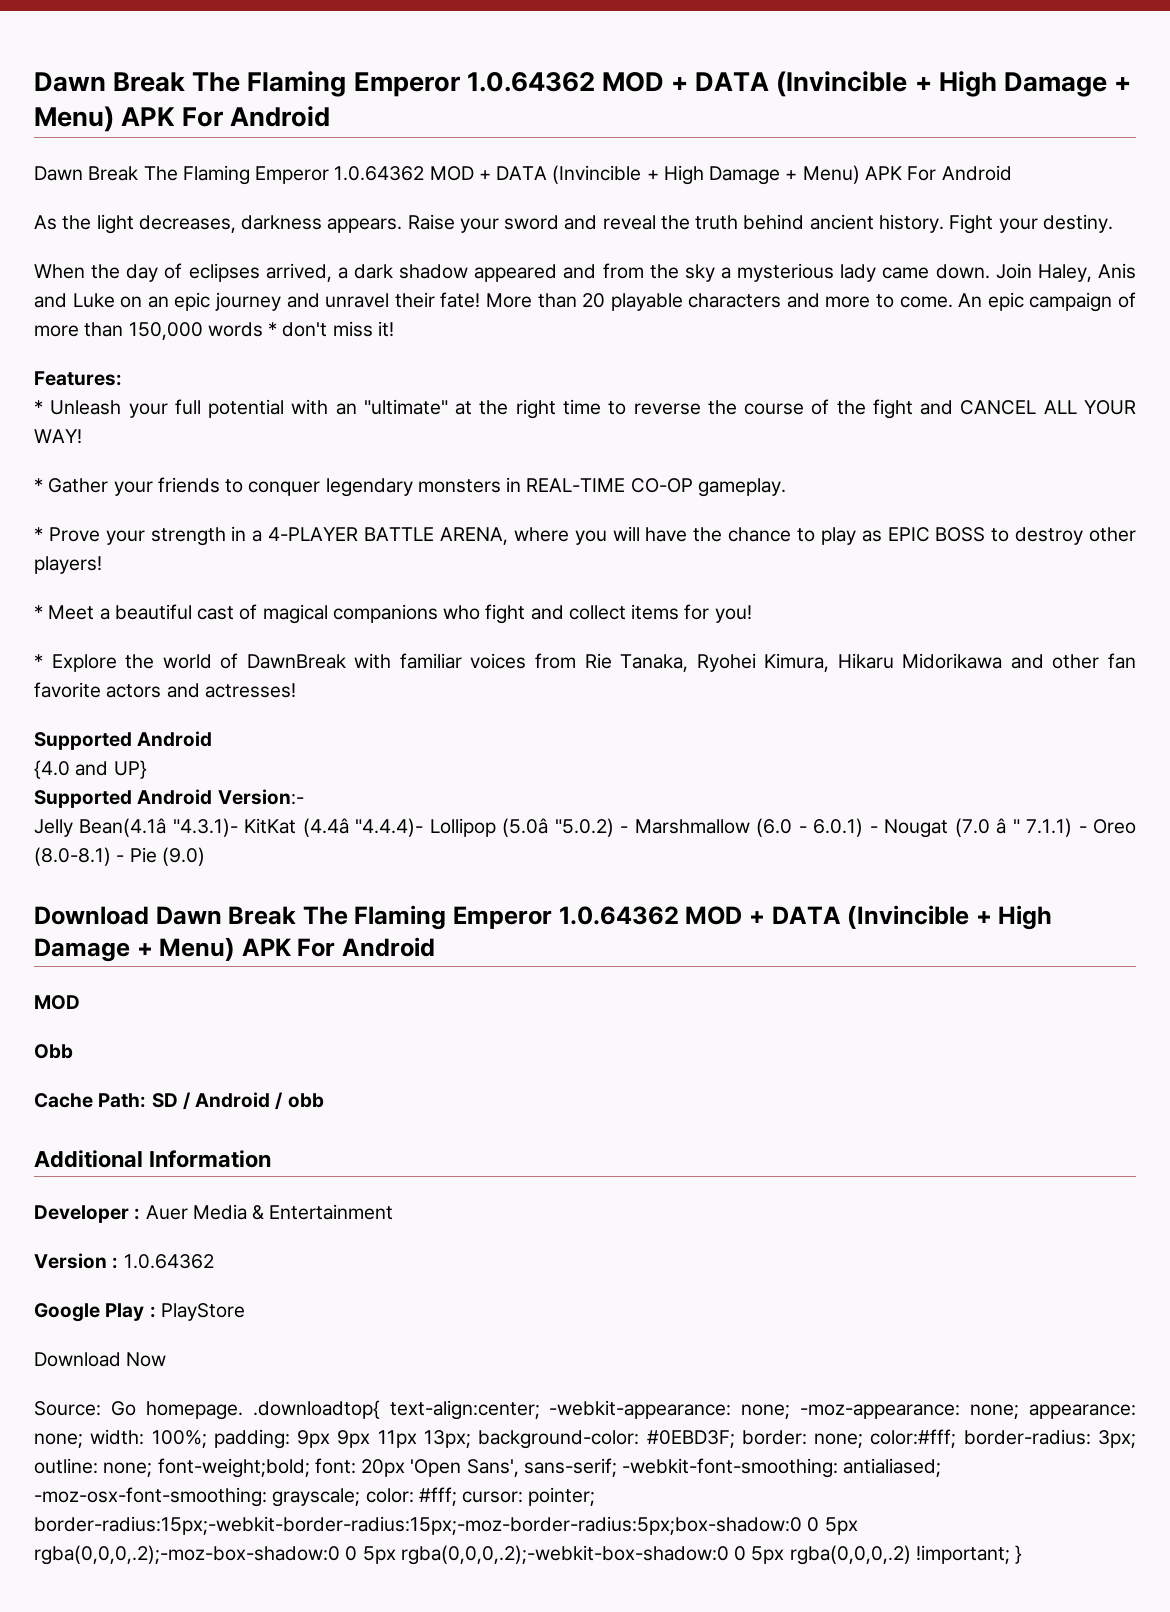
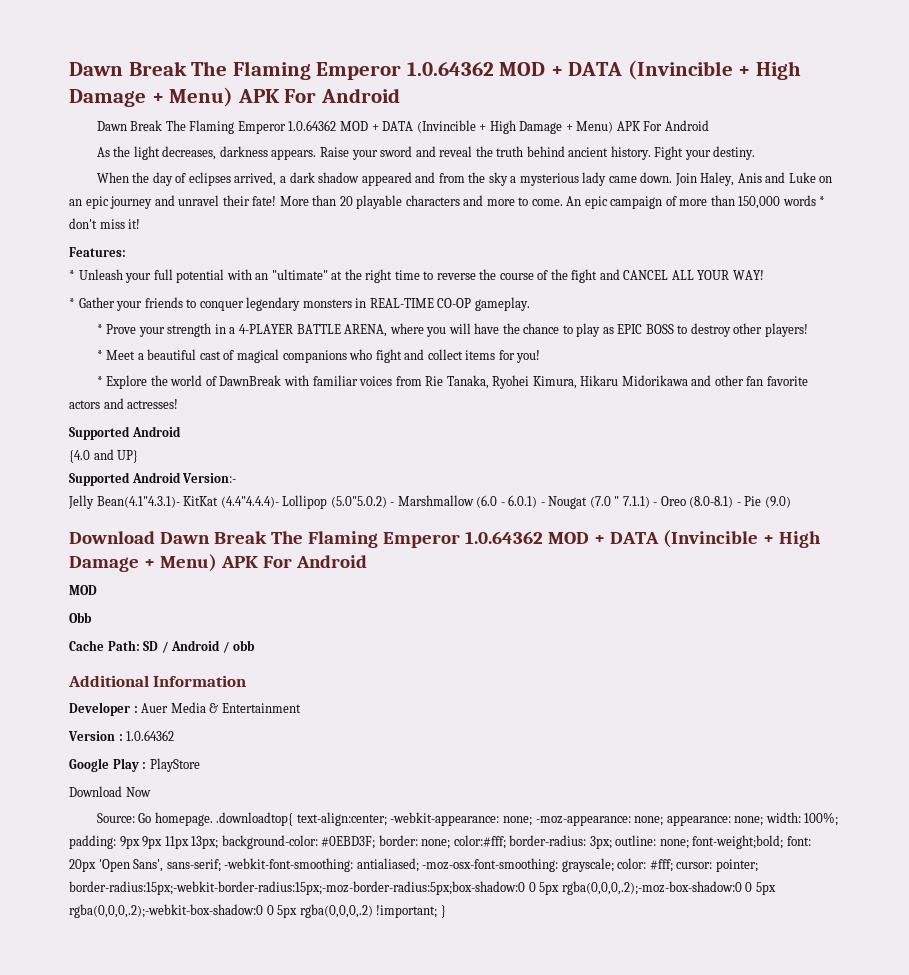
[79,818,614,837] Bean(4.1â "4.3.1)- KitKat (4.4â "4.4.4)- Lollipop (5.0â "5.0.2) -> [96,495,387,509] Bean(4.1"4.3.1)- KitKat (4.4"4.4.4)- Lollipop (5.0"5.0.2)
[996,818,1007,834] â -> (611, 502) none

